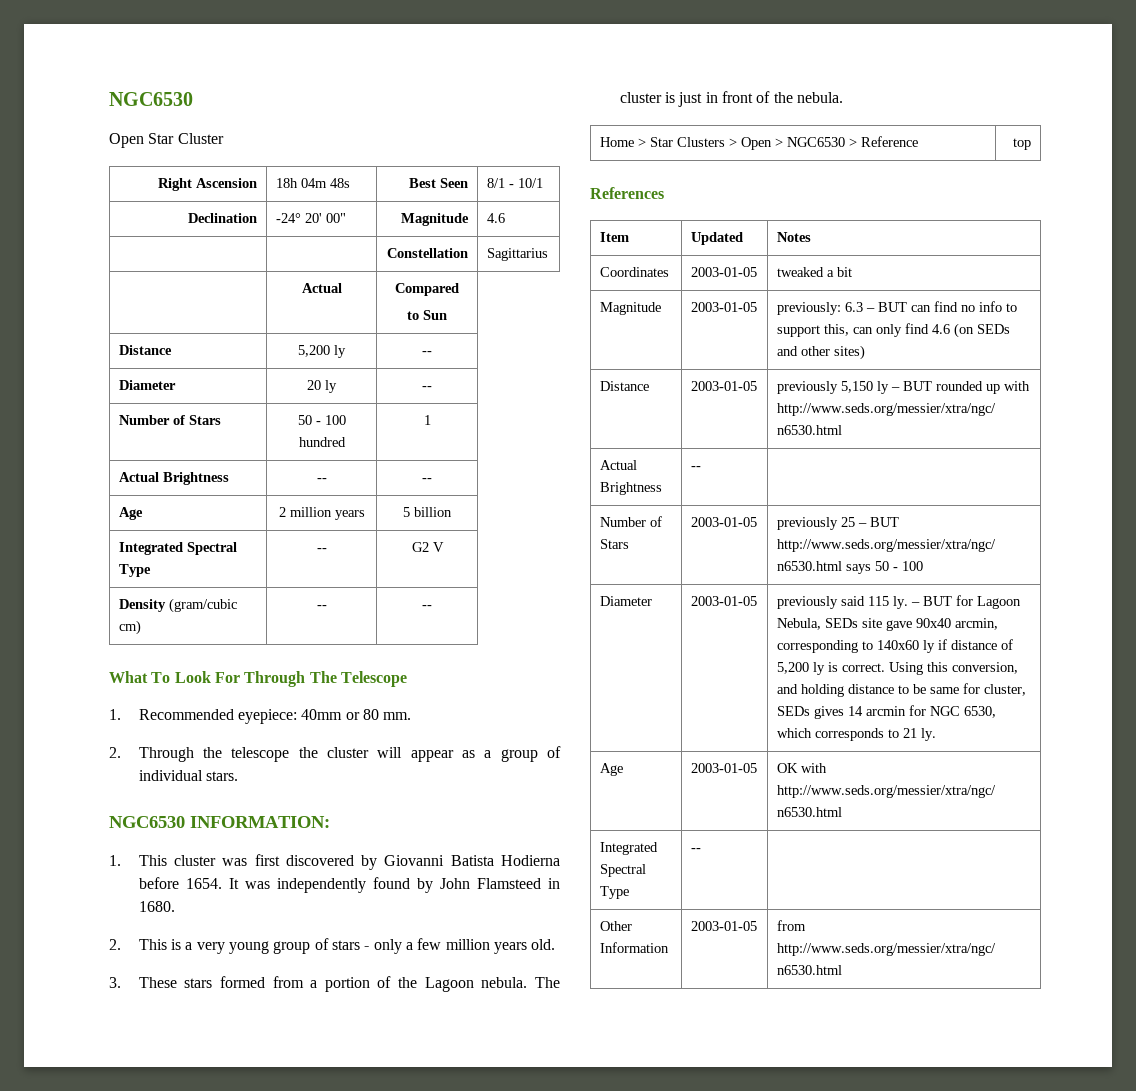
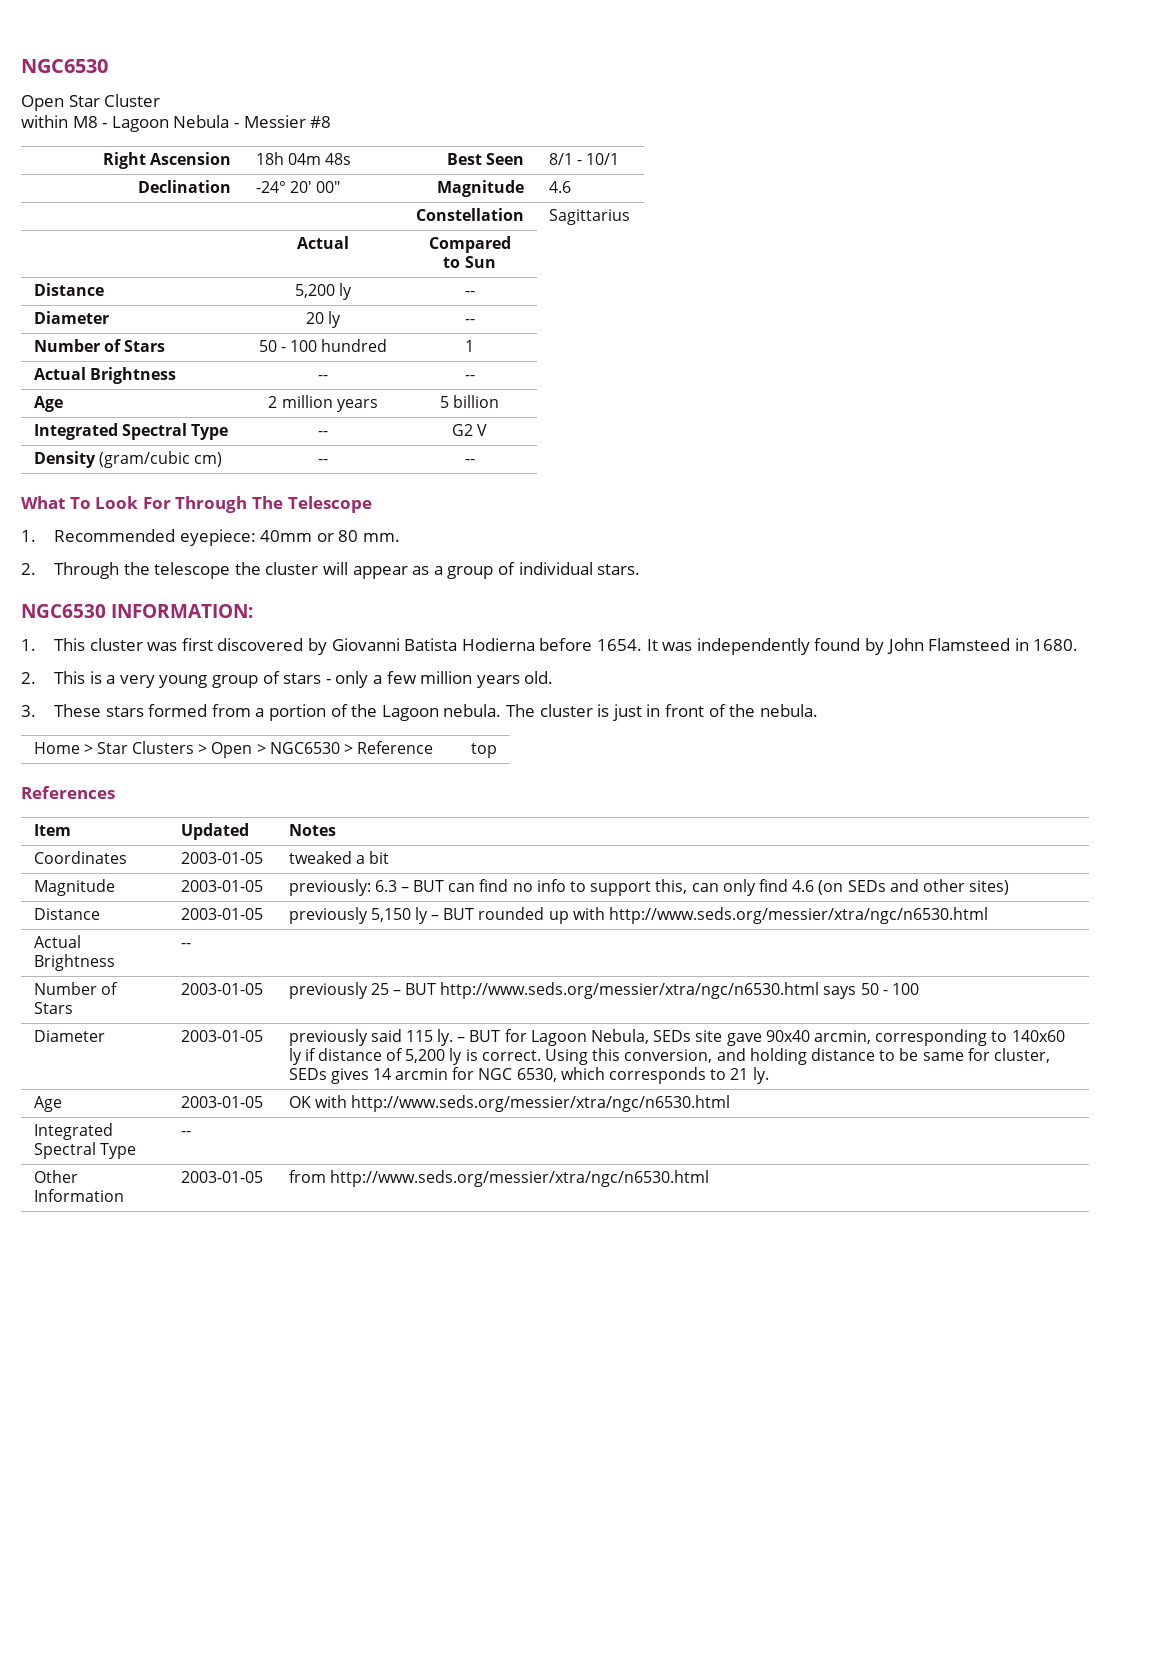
(224, 138) none -> [21,115,332,132] // within M8 - Lagoon Nebula - Messier #8

